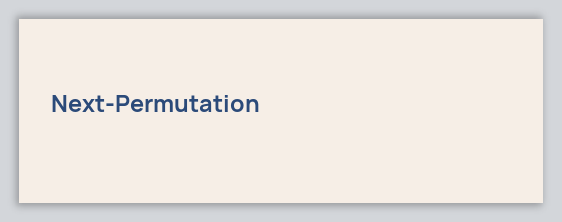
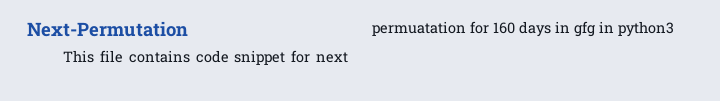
(260, 103) none -> [62,50,348,65] [372,21,674,37] // This file contains code snippet for next permuatation for 160 days in gfg in python3

